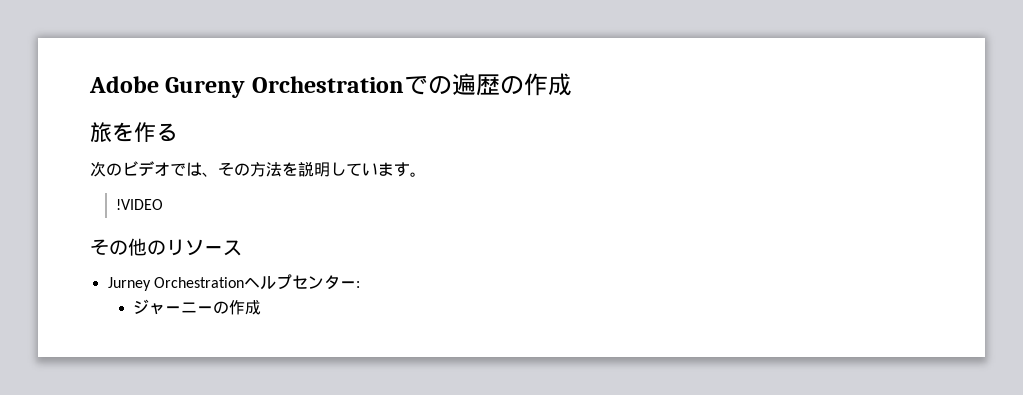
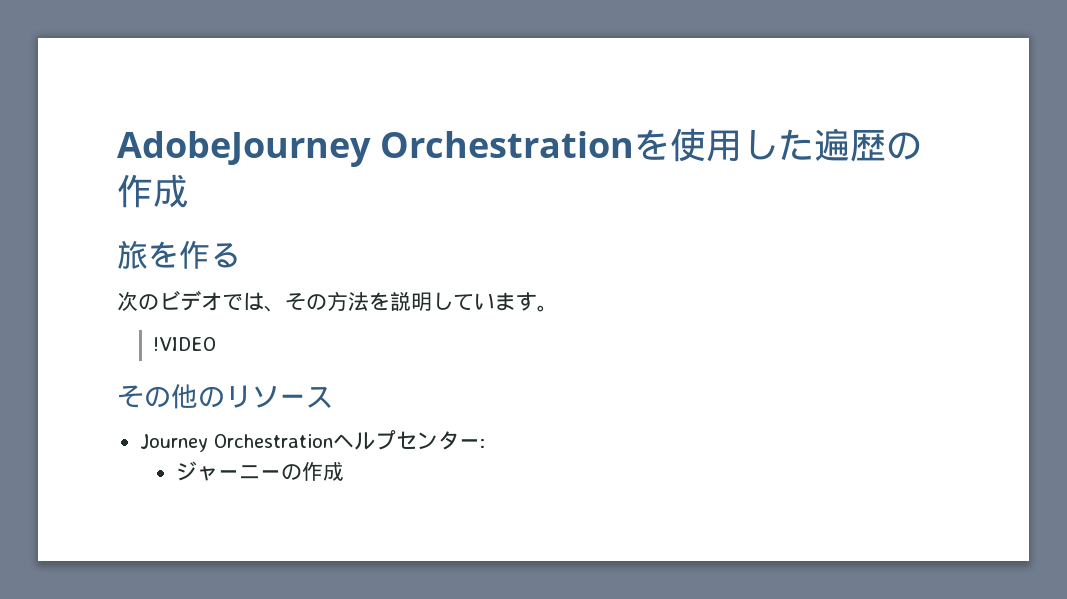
[89,76,452,98] Adobe Gureny Orchestrationでの -> [117,128,814,167] AdobeJourney Orchestrationを使用した
[107,277,151,291] Jurney -> [139,434,208,452] Journey

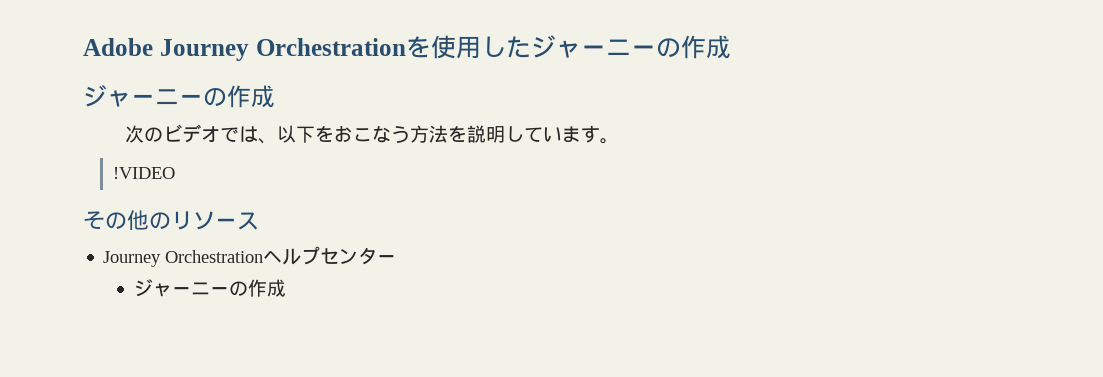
[117,131,371,167] AdobeJourney -> [83,38,249,61] Adobe Journey
[813,128,922,162] [117,174,189,208] [117,240,241,269] 遍歴の作成 // 旅を作る -> [530,35,731,59] [83,85,275,108] ジャーニーの作成 // ジャーニーの作成
[285,293,327,310] その -> [277,125,411,143] 以下をおこなう
[479,439,485,448] : -> (397, 259) none

